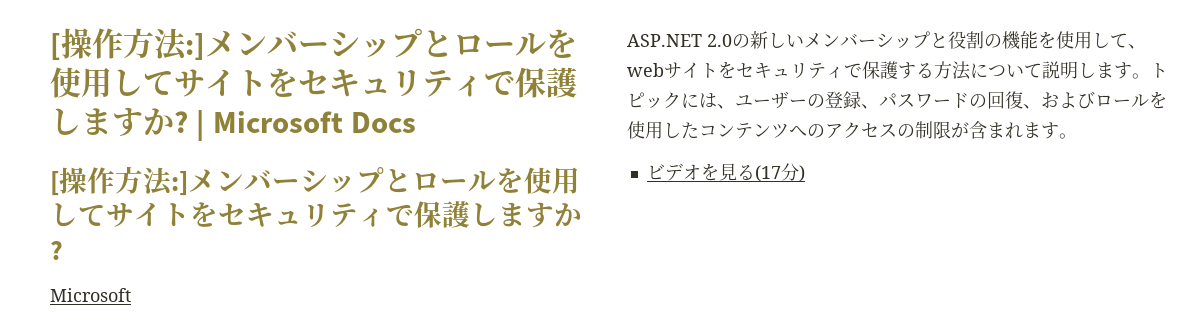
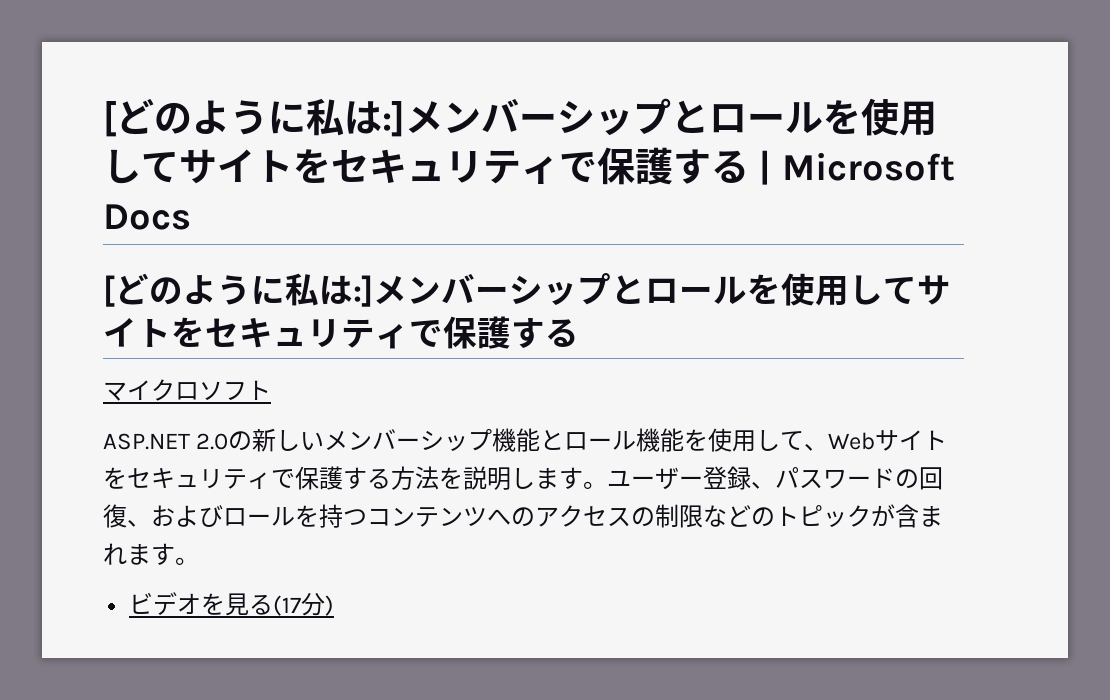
[50,28,188,61] [操作方法 -> [103,98,382,137] [どのように私は
[50,107,188,137] しますか? -> [673,149,749,184] する
[59,166,173,196] 操作方法 -> [115,273,353,306] どのように私は
[470,202,582,228] [50,241,63,260] [50,288,131,302] しますか? // Microsoft -> [511,318,579,348] [103,379,271,401] する // マイクロソフト
[930,31,1002,49] と役割の -> [492,428,637,452] 機能とロール
[627,63,664,77] web -> [828,432,876,450] Web
[970,63,1042,78] について -> [439,467,463,489] を
[1150,63,1168,78] [627,92,735,109] トピックには、 -> (607, 485) none
[807,94,825,108] の -> (703, 481) none
[627,121,699,139] 使用した -> [319,504,367,528] 持つ
(951, 130) none -> [703,505,871,527] などのトピック

